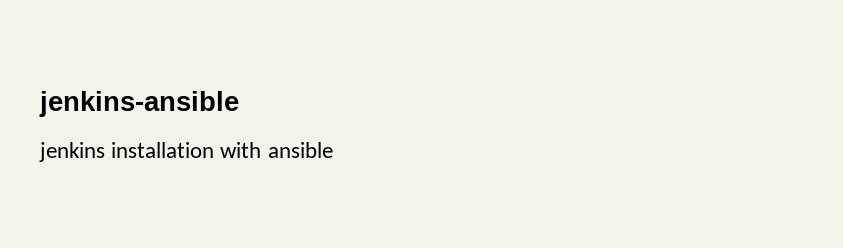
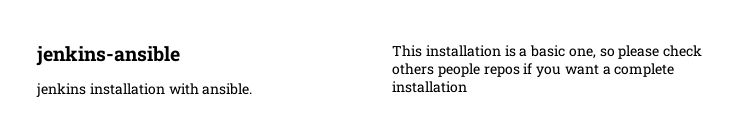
[267,142,333,158] ansible -> [202,83,253,95] [392,45,703,59] [392,63,675,77] [392,81,467,93] ansible. // This installation is a basic one, so please check others people repos if you want a complete installation

